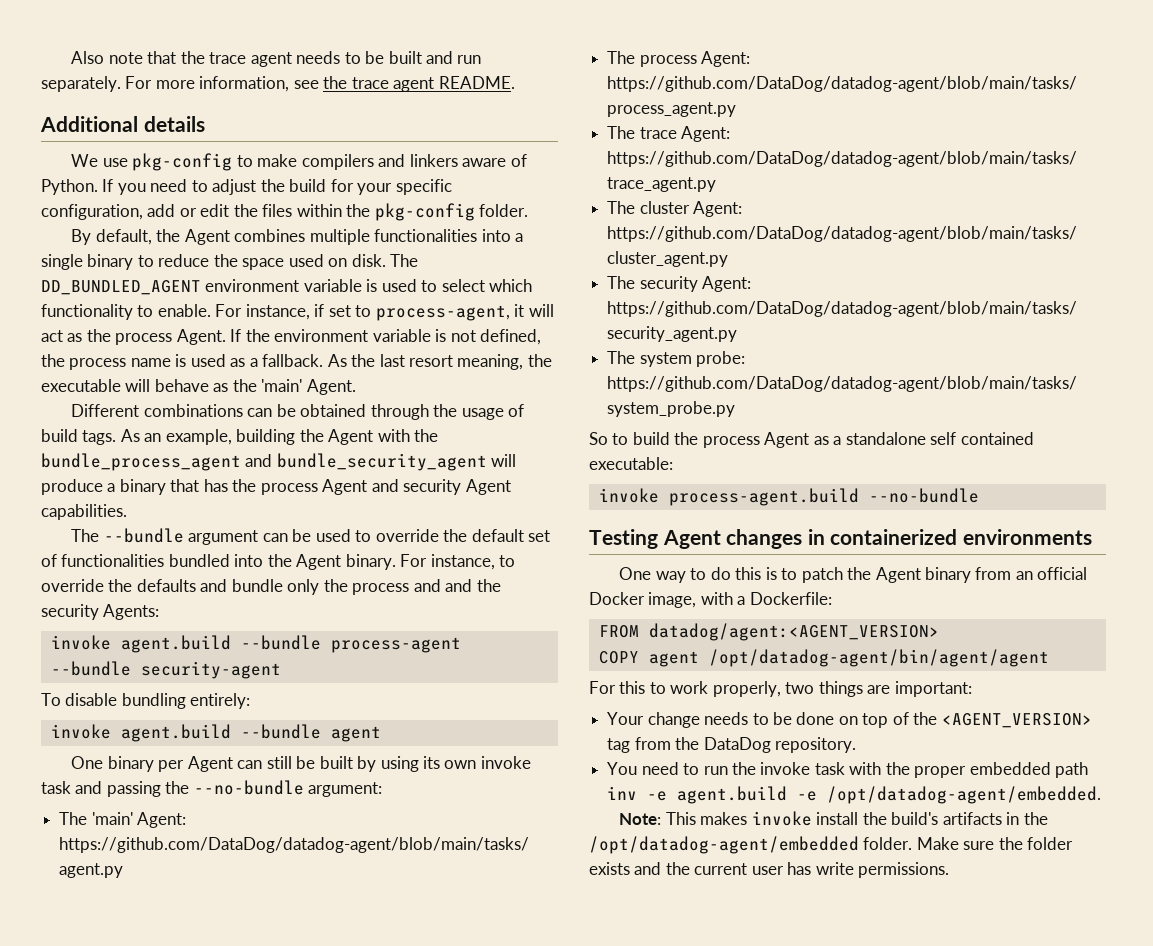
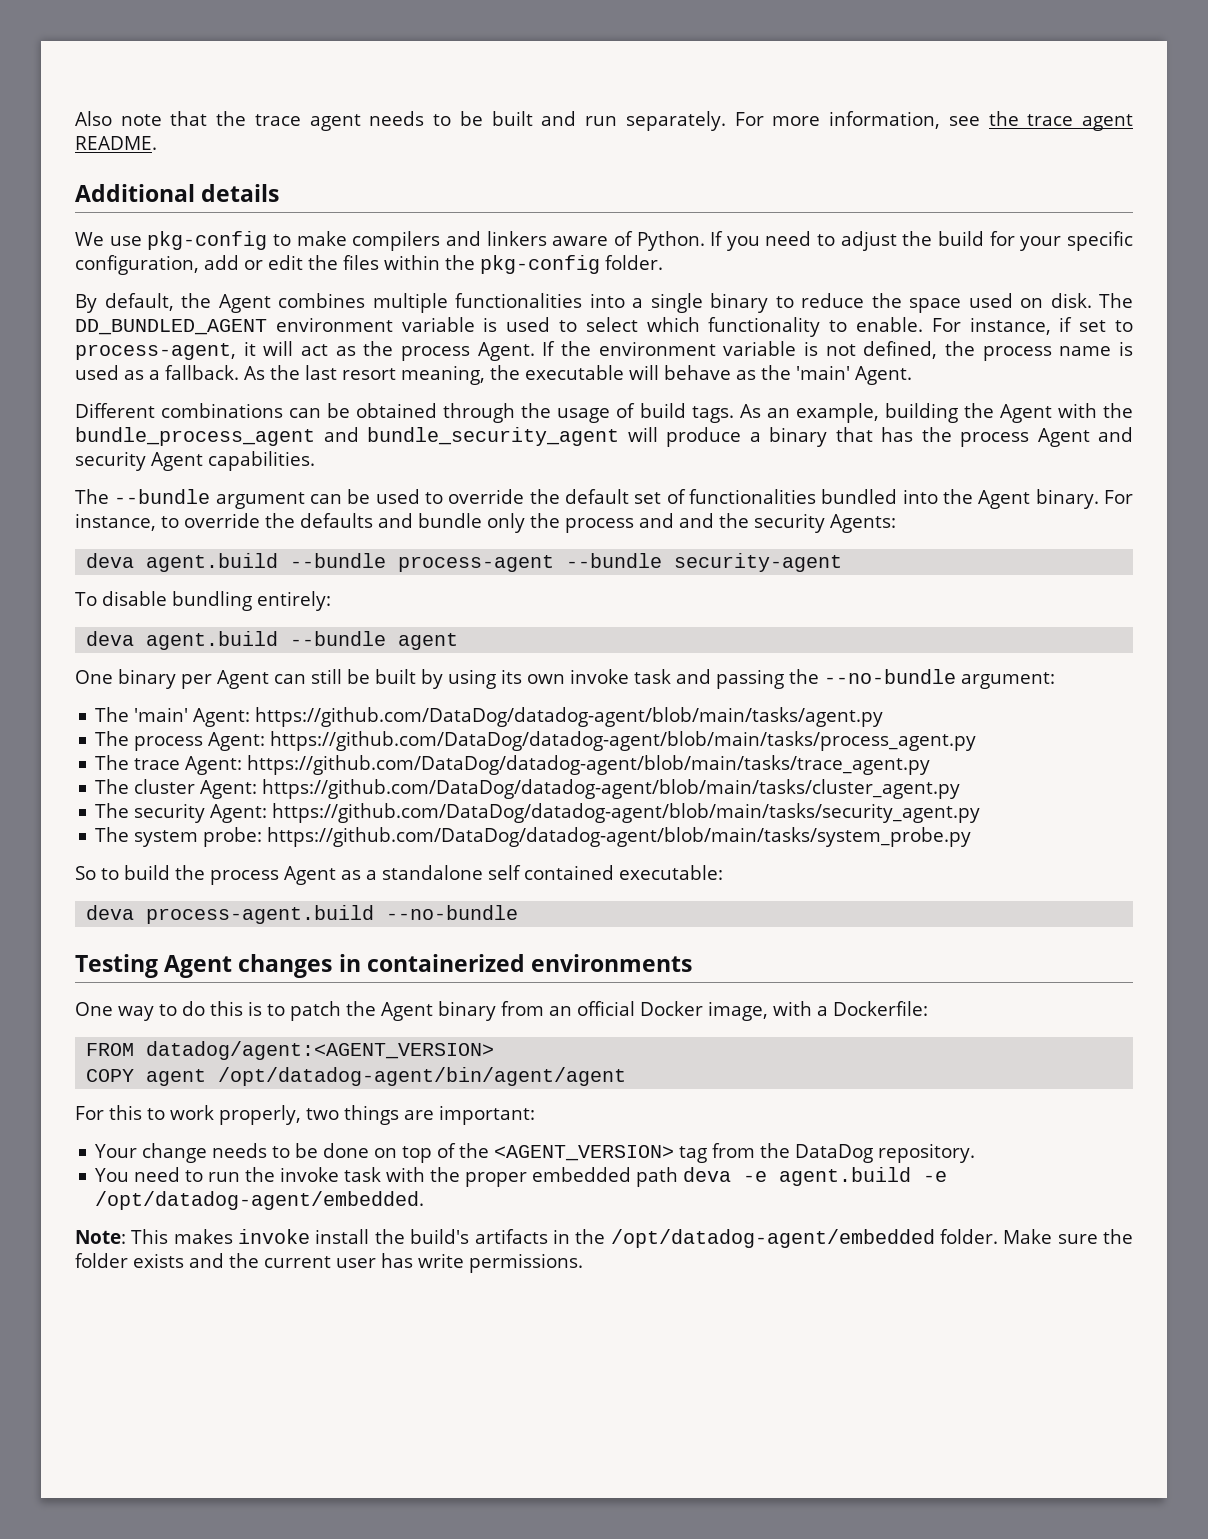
[50,635,111,650] invoke -> [86,553,135,568] deva
[50,724,111,739] invoke -> [86,631,135,646] deva
[598,488,659,503] invoke -> [86,905,135,920] deva
[607,786,638,800] inv -> [683,1167,732,1182] deva

